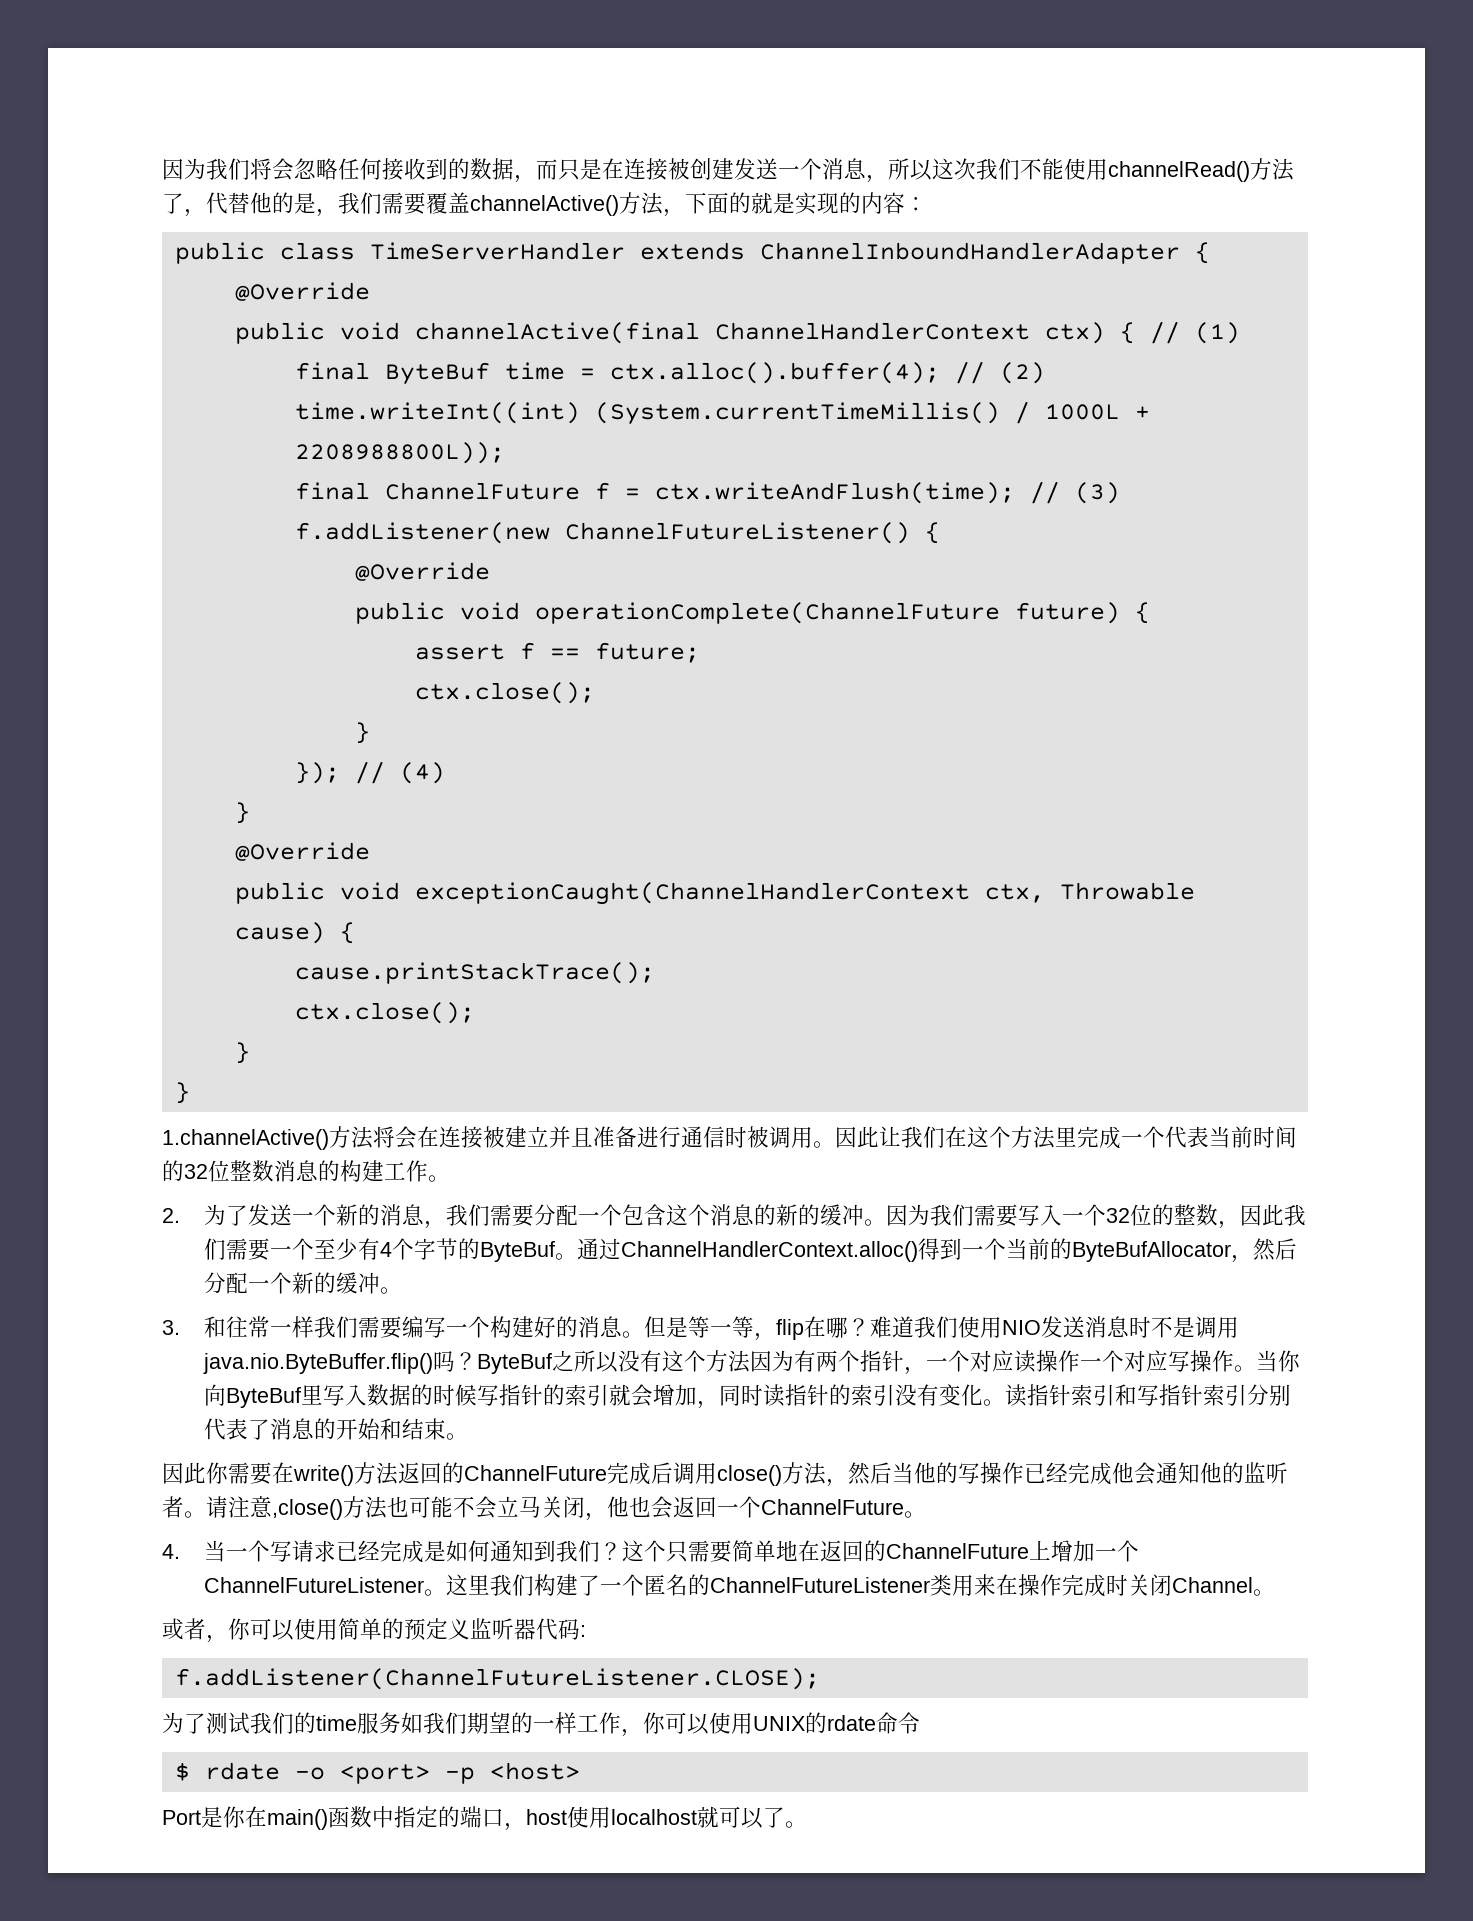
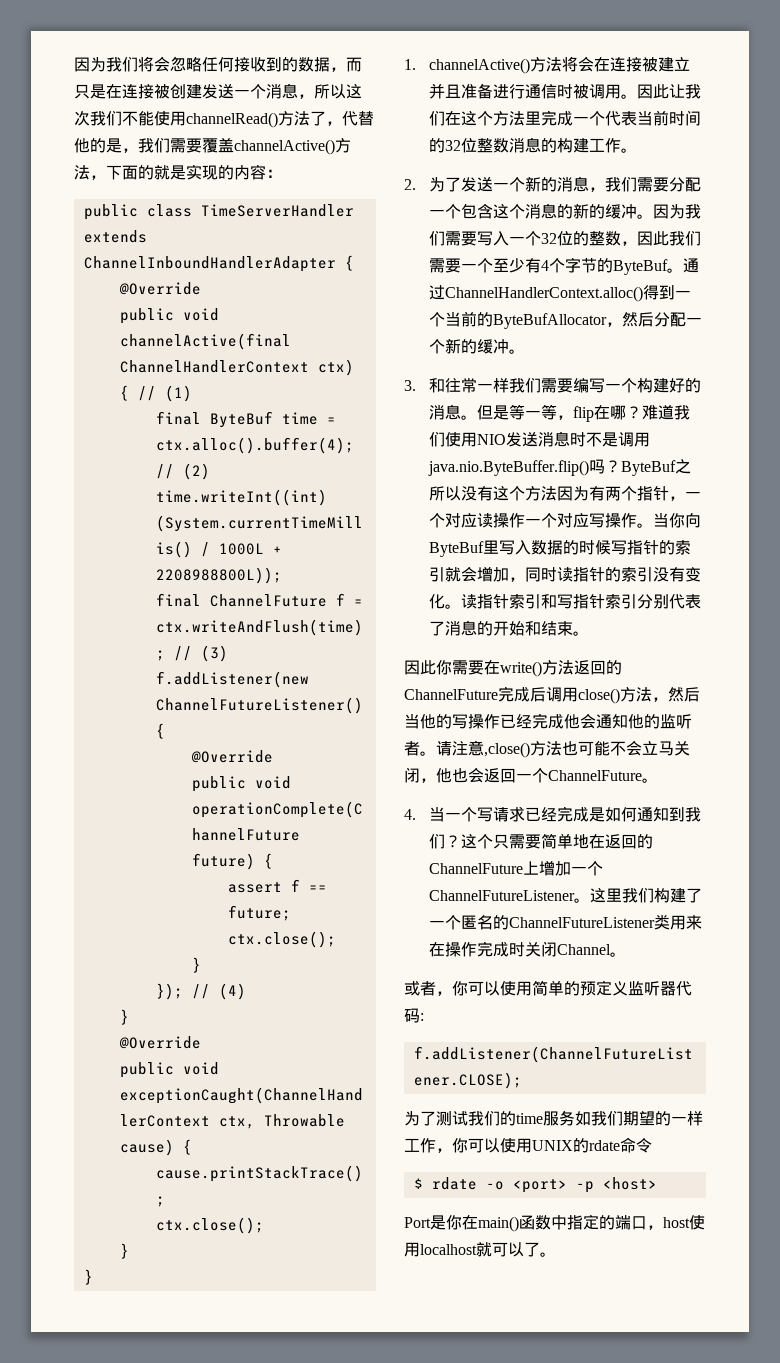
[162,1129,329,1150] 1.channelActive() -> [404,58,531,74] 1. channelActive()

